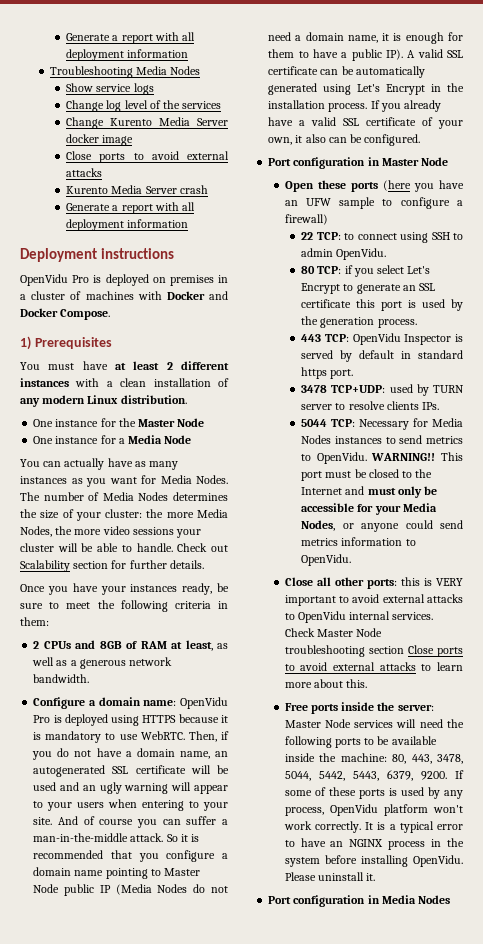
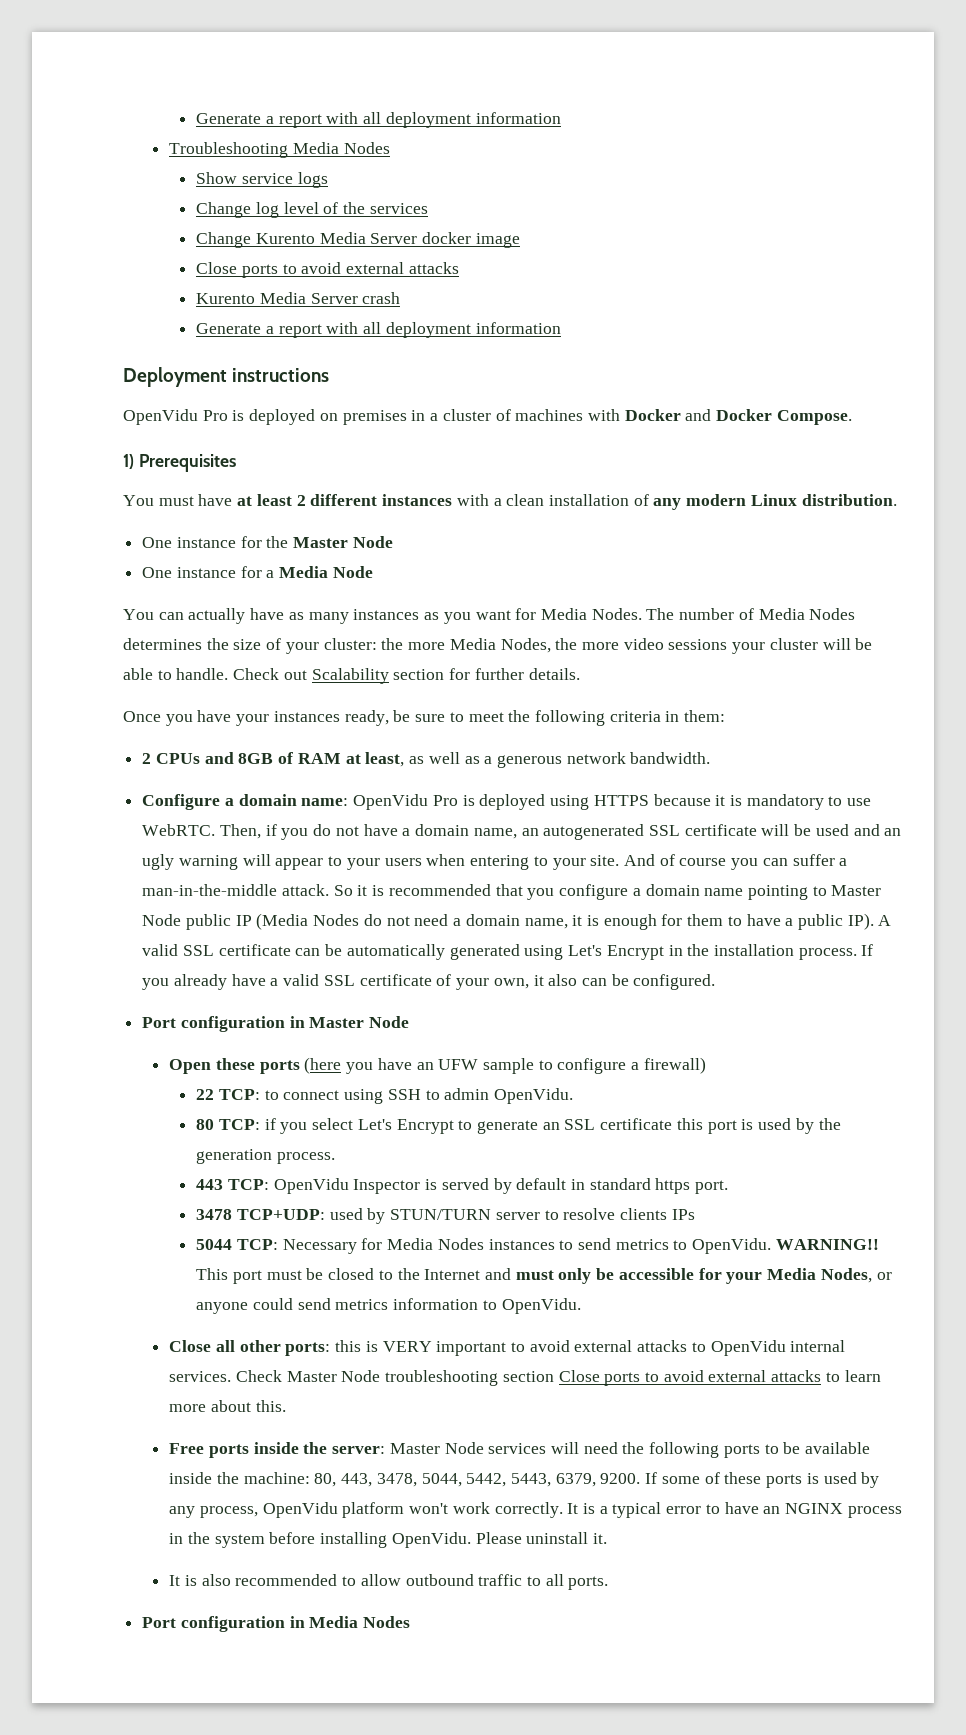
[432,385,464,393] TURN -> [390,1209,492,1220] STUN/TURN
[422,402,440,410] IPs. -> [671,1209,695,1220] IPs
(376, 877) none -> [169,1574,609,1590] // It is also recommended to allow outbound traffic to all ports.

